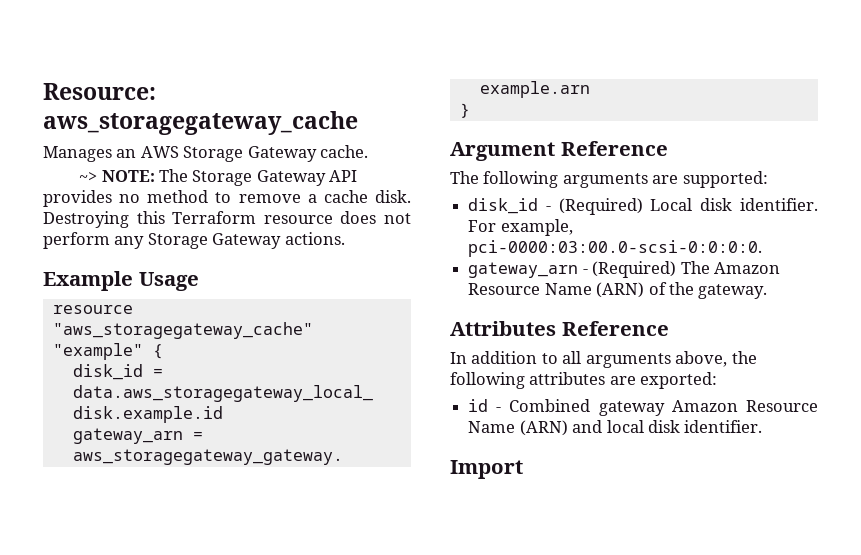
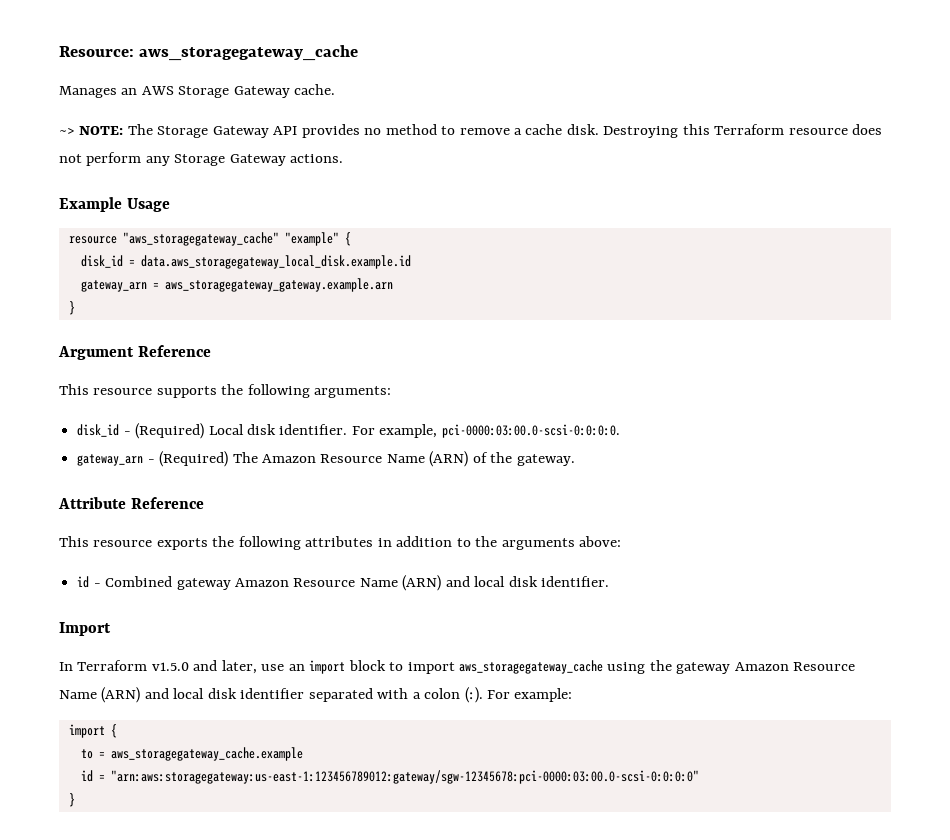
[450,171,768,188] The following arguments are supported: -> [59,384,392,398] This resource supports the following arguments:
[450,321,669,336] [450,351,757,368] [450,372,718,389] Attributes Reference // In addition to all arguments above, the following attributes are exported: -> [58,497,204,509] [59,536,622,550] Attribute Reference // This resource exports the following attributes in addition to the arguments above:
(523, 469) none -> [59,660,856,674] [59,687,573,703] [68,724,117,738] [80,747,303,761] [80,770,699,784] [68,793,75,807] // In Terraform v1.5.0 and later, use an import block to import aws_storagegateway_cache using the gateway Amazon Resource Name (ARN) and local disk identifier separated with a colon (:). For example: // import { // to = aws_storagegateway_cache.example // id = "arn:aws:storagegateway:us-east-1:123456789012:gateway/sgw-12345678:pci-0000:03:00.0-scsi-0:0:0:0" // }

